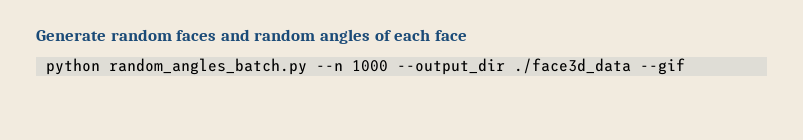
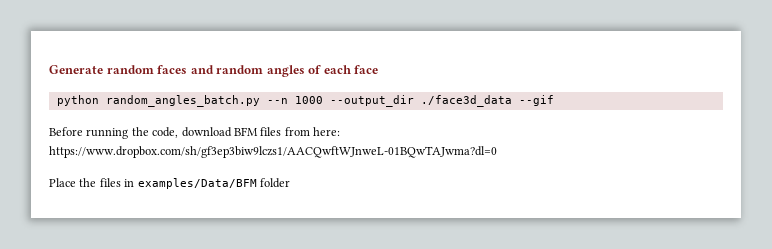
(685, 66) none -> [49,127,340,139] [49,146,497,158] [49,178,290,189] // Before running the code, download BFM files from here: https://www.dropbox.com/sh/gf3ep3biw9lczs1/AACQwftWJnweL-01BQwTAJwma?dl=0 // Place the files in examples/Data/BFM folder

